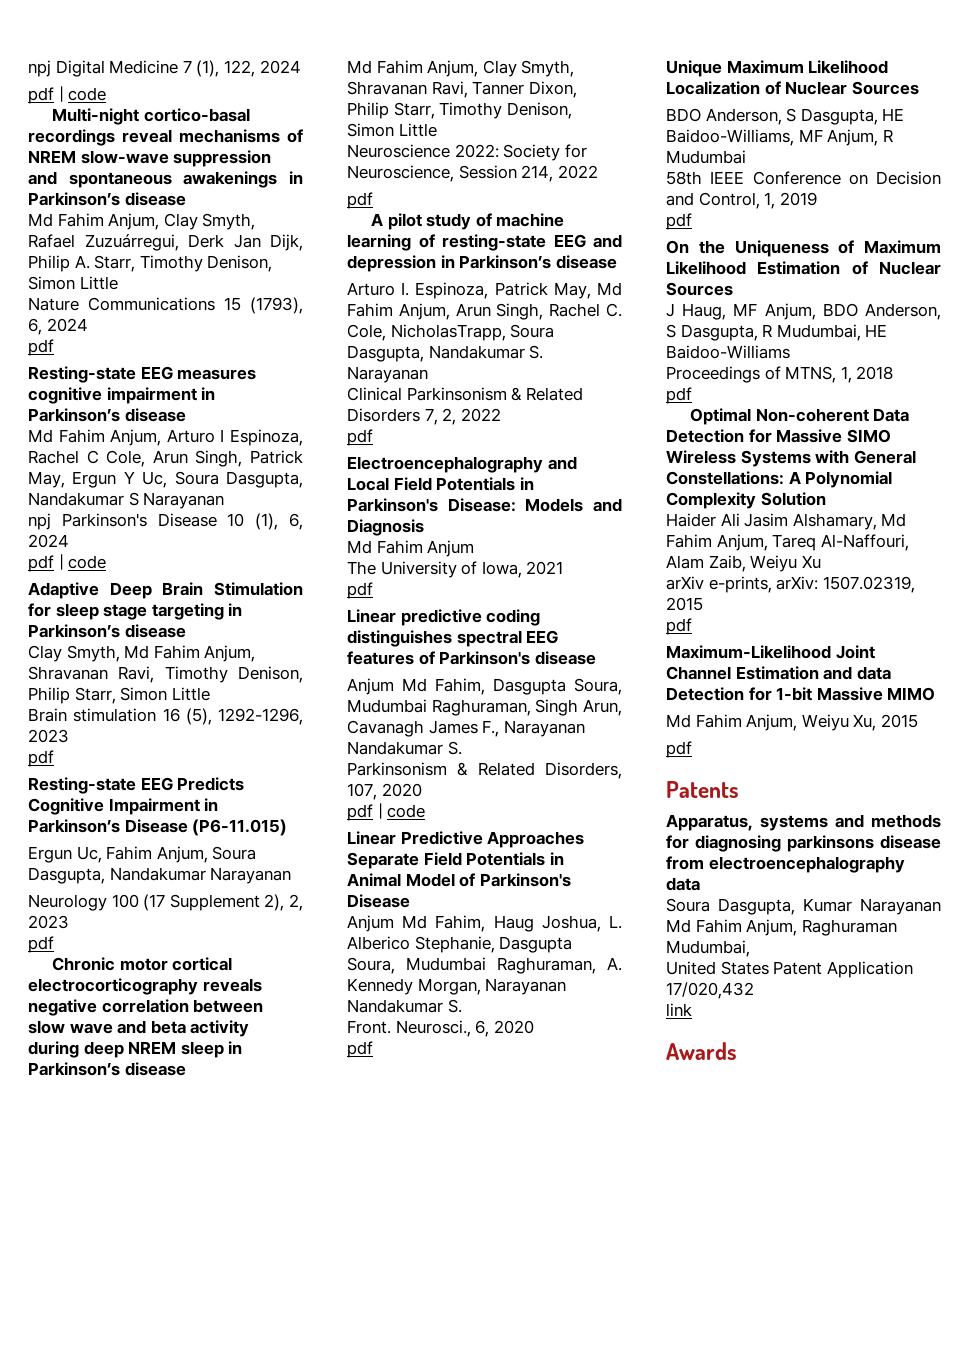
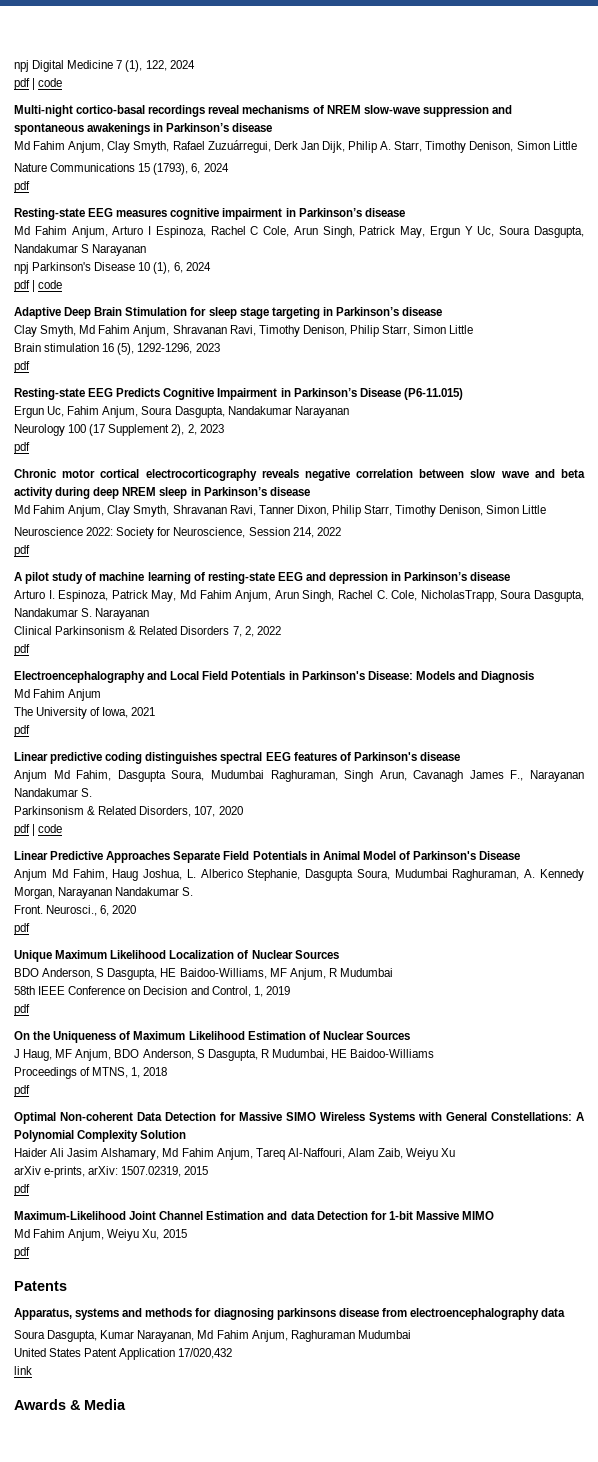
[860,898,941,915] Narayanan -> [137,1330,195,1342] Narayanan,
[666,940,750,957] Mudumbai, -> [357,1330,411,1339] Mudumbai
(737, 1051) none -> [70,1399,126,1410] & Media

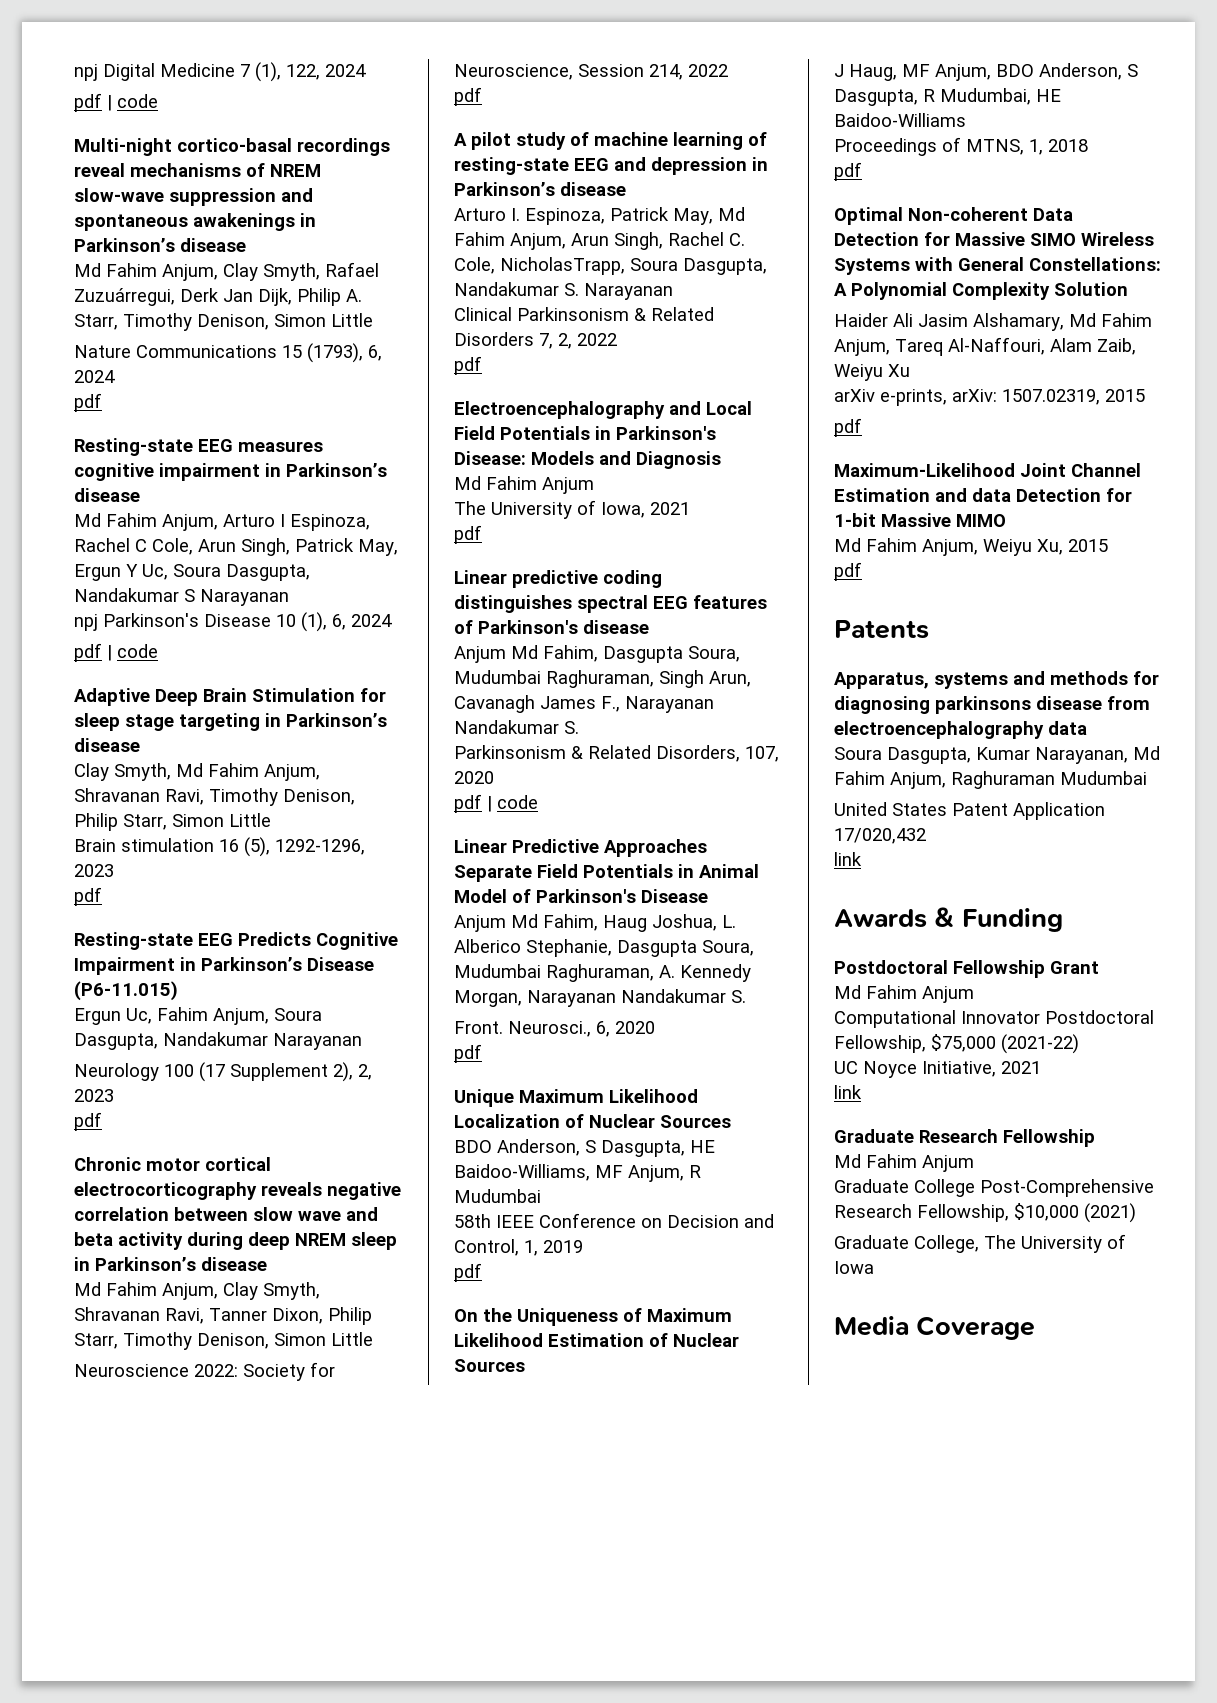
[84,1399,126,1410] Media -> [961,908,1063,932] [834,960,1099,978] [834,985,974,1003] [834,1010,1154,1028] [834,1034,1079,1054] [834,1061,1041,1078] [834,1085,862,1099] [834,1129,1095,1147] [834,1154,974,1172] [834,1179,1154,1197] [834,1203,1136,1223] [834,1234,1126,1253] [834,1261,874,1274] [834,1316,1036,1340] Funding // Postdoctoral Fellowship Grant // Md Fahim Anjum // Computational Innovator Postdoctoral Fellowship, $75,000 (2021-22) // UC Noyce Initiative, 2021 // link // Graduate Research Fellowship // Md Fahim Anjum // Graduate College Post-Comprehensive Research Fellowship, $10,000 (2021) // Graduate College, The University of Iowa // Media Coverage

